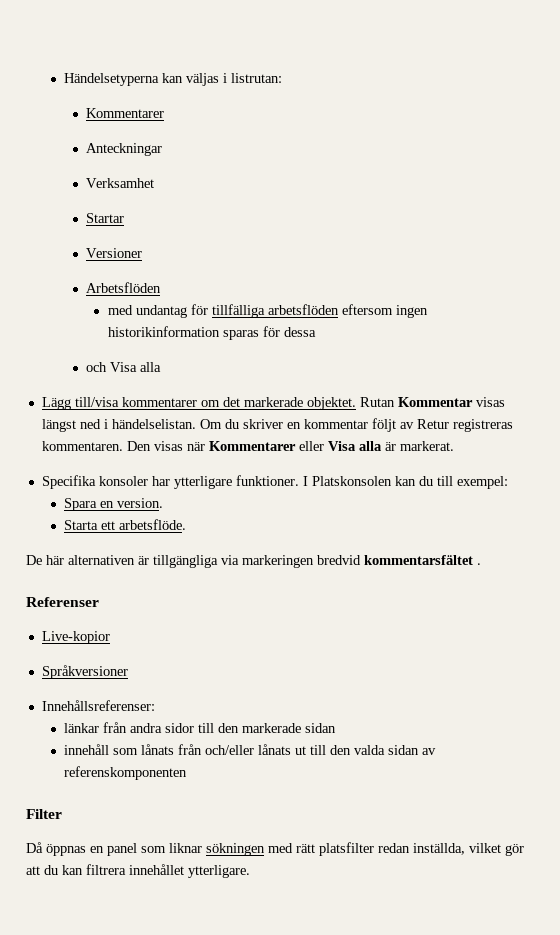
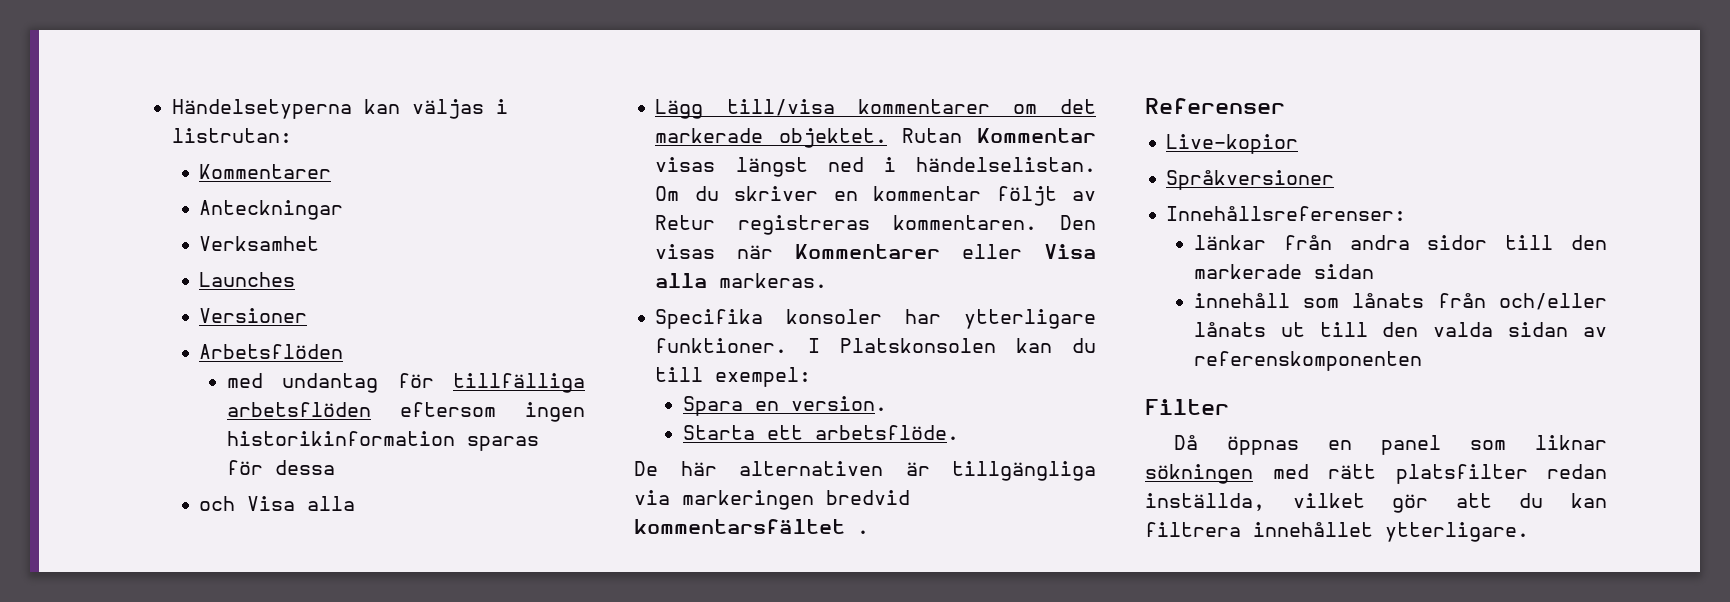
[85,213,124,223] Startar -> [199,272,296,287] Launches
[384,441,454,451] är markerat. -> [719,273,828,288] markeras.

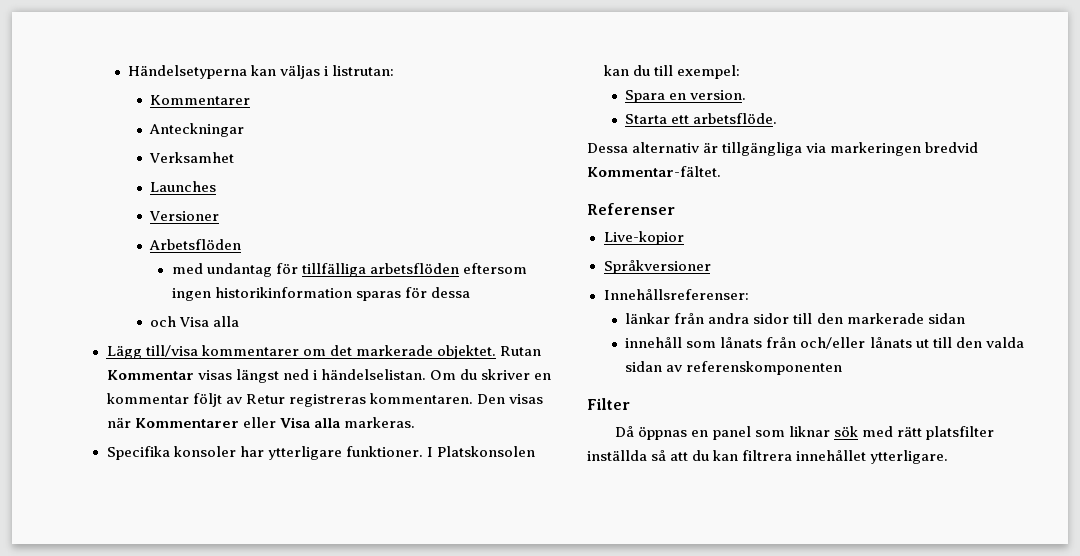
[634,461,883,476] De här alternativen -> [587,142,701,153] Dessa alternativ
[634,519,869,534] kommentarsfältet . -> [587,166,721,177] Kommentar-fältet.
[1145,464,1253,484] sökningen -> [833,426,858,437] sök
[1547,464,1607,479] [1145,493,1429,513] redan inställda, vilket gör -> [587,450,667,461] inställda så

